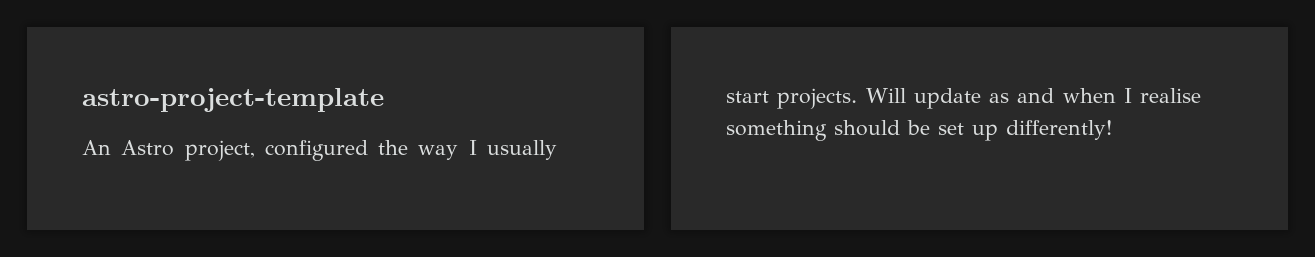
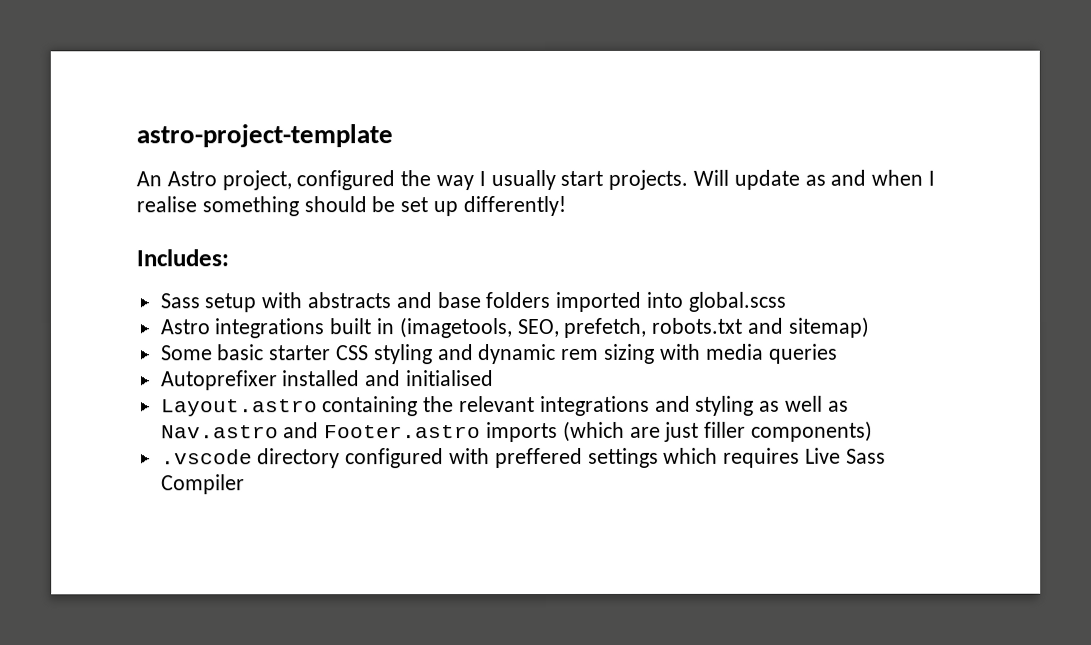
(1112, 130) none -> [136,249,229,267] [159,291,786,313] [159,316,870,339] [160,343,838,365] [160,370,495,391] [160,395,849,417] [160,420,874,443] [160,447,886,469] [160,474,245,495] // Includes: // Sass setup with abstracts and base folders imported into global.scss // Astro integrations built in (imagetools, SEO, prefetch, robots.txt and sitemap) // Some basic starter CSS styling and dynamic rem sizing with media queries // Autoprefixer installed and initialised // Layout.astro containing the relevant integrations and styling as well as Nav.astro and Footer.astro imports (which are just filler components) // .vscode directory configured with preffered settings which requires Live Sass Compiler

